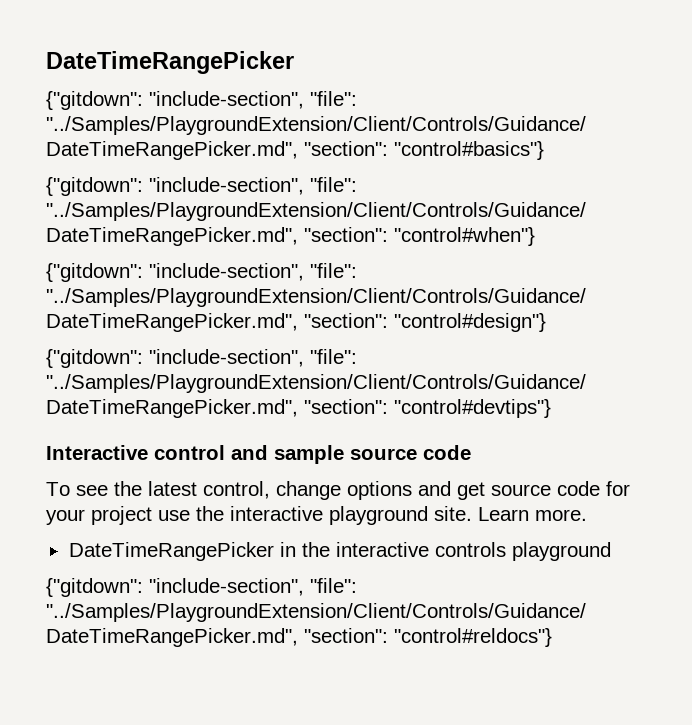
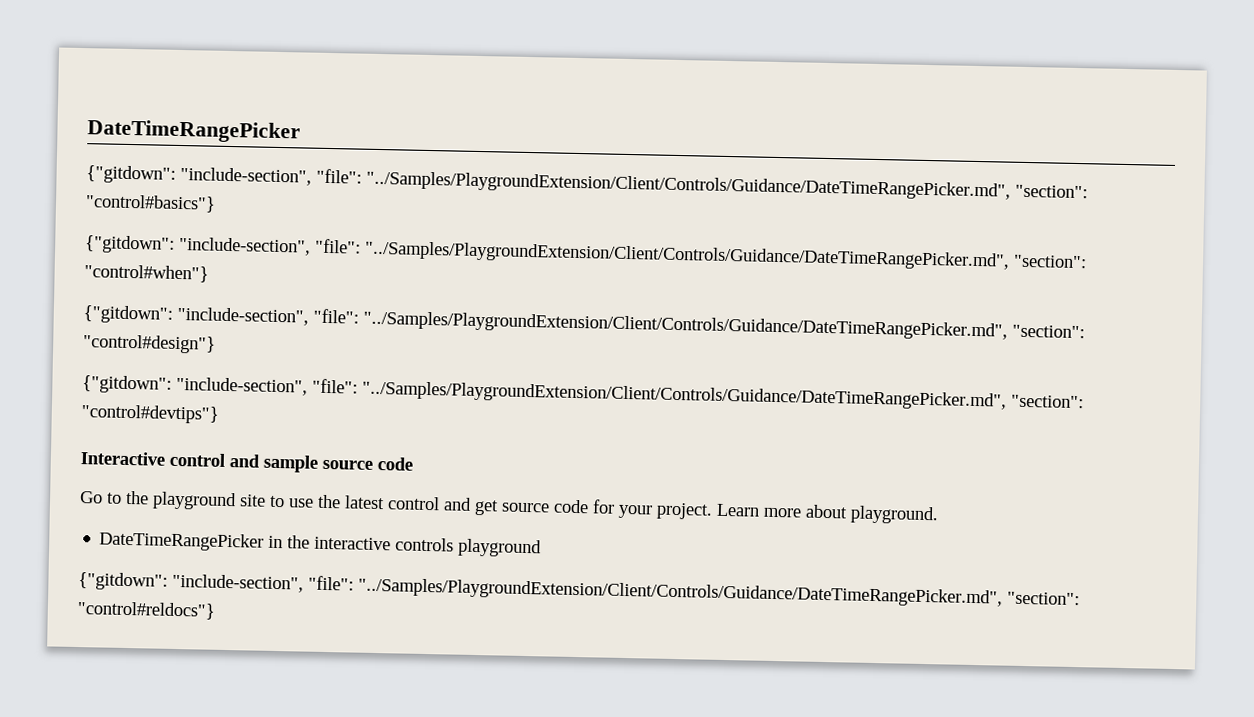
[46,481,412,500] To see the latest control, change options -> [79,490,440,511] Go to the playground site to use the latest control
[91,506,587,525] project use the interactive playground site. Learn more. -> [656,502,939,525] project. Learn more about playground.

